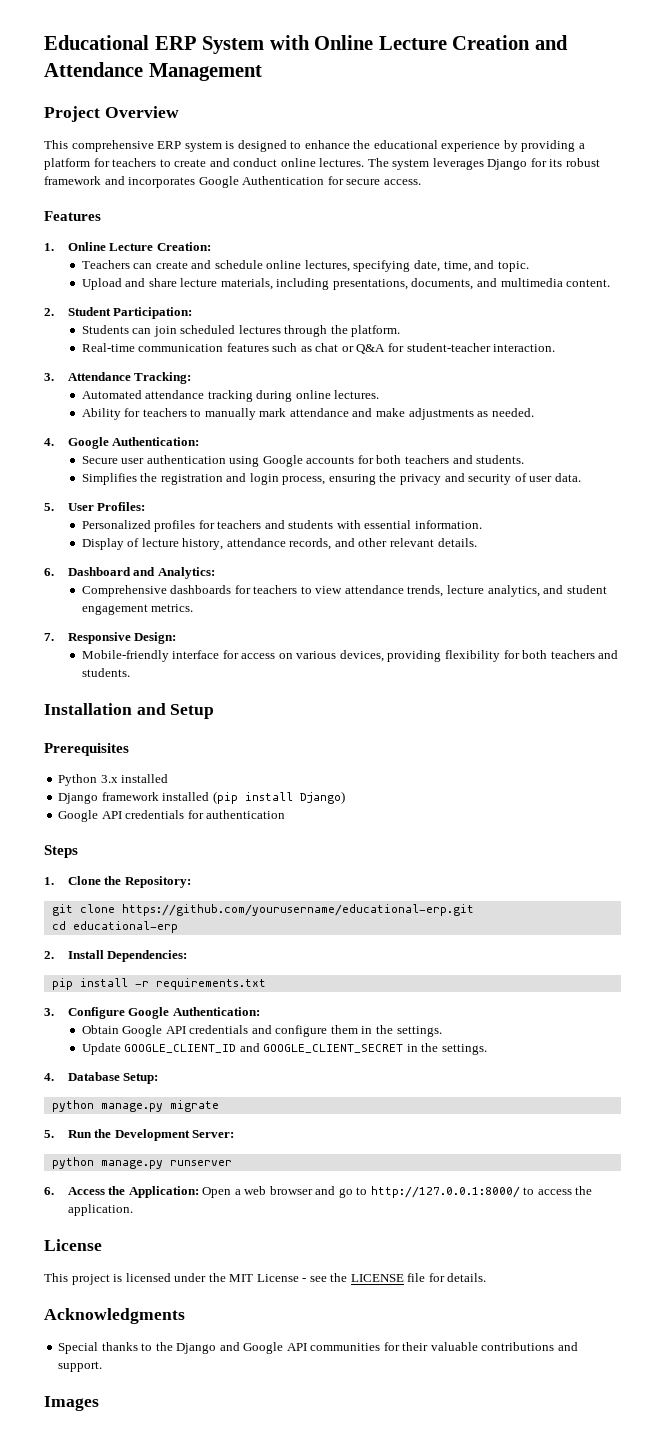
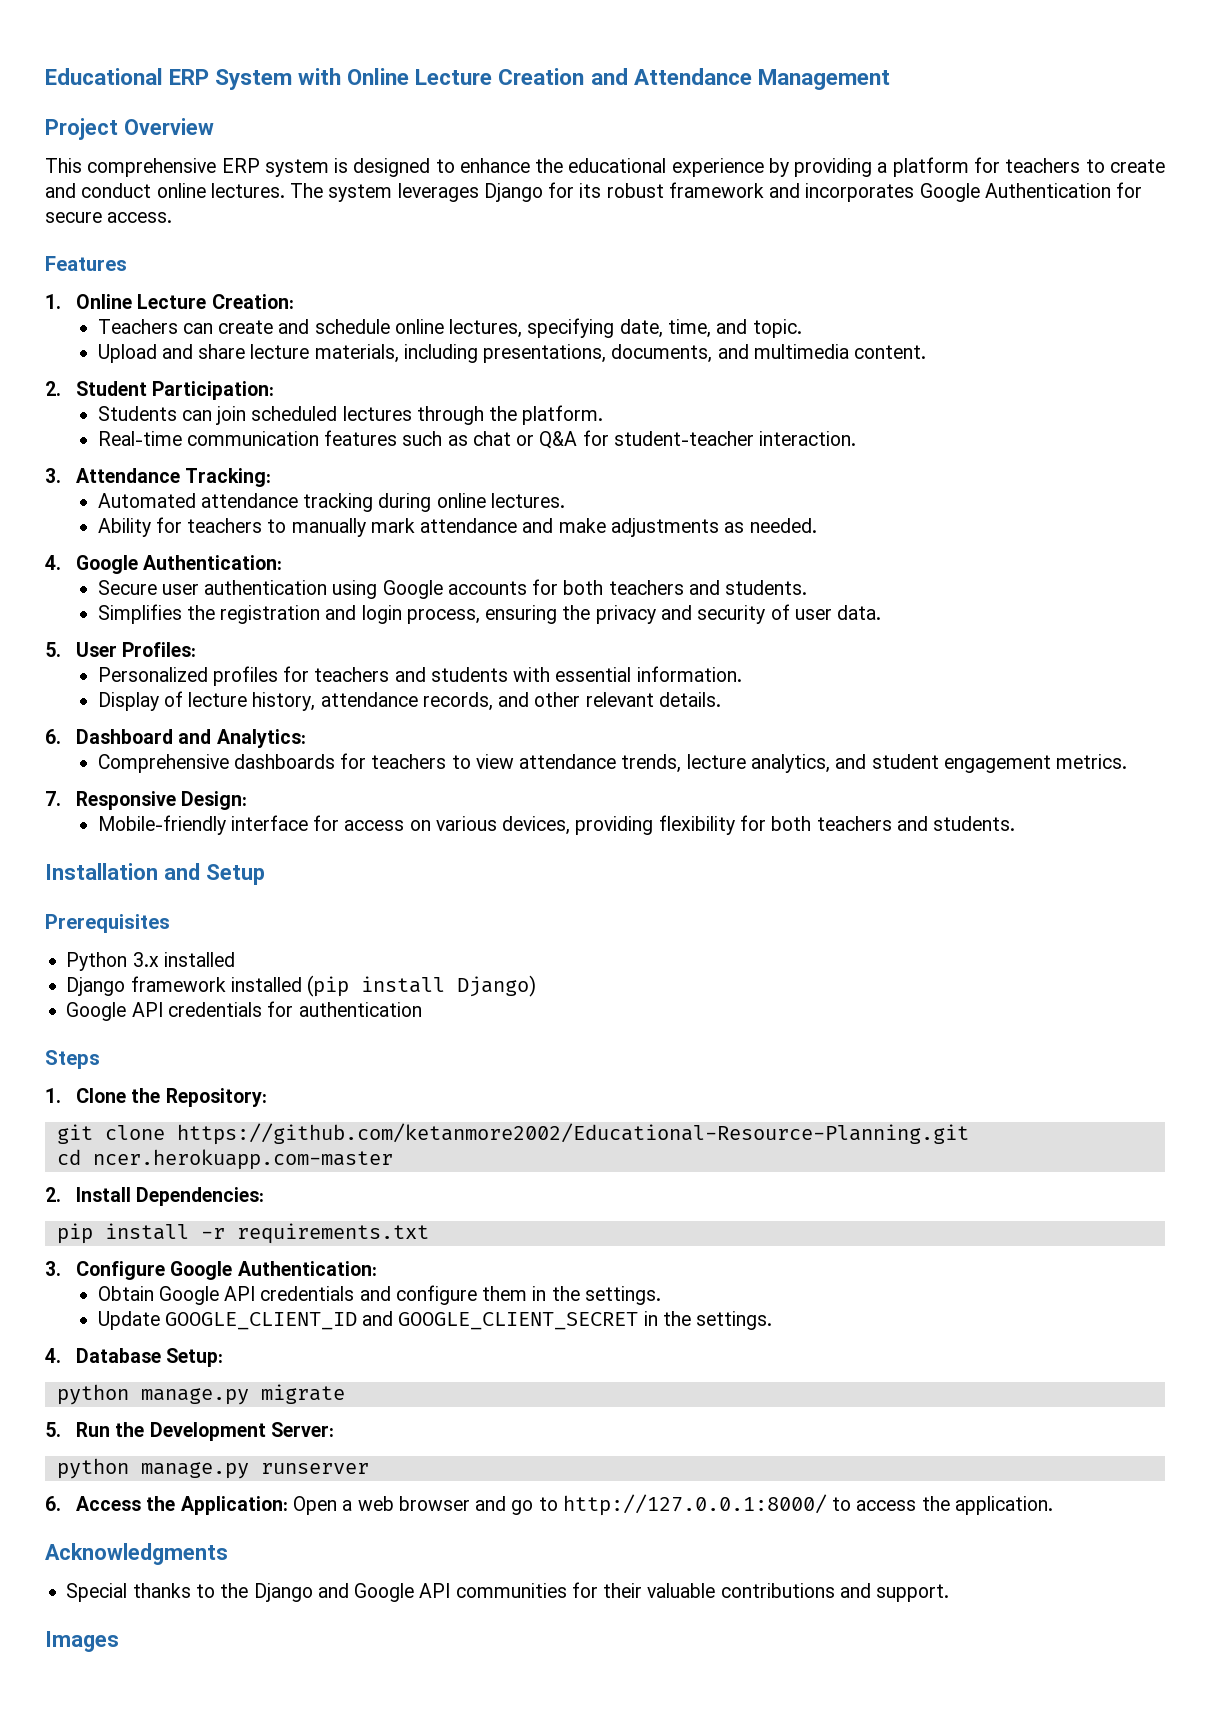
[121,904,474,916] https://github.com/yourusername/educational-erp.git -> [176,1123,969,1145] https://github.com/ketanmore2002/Educational-Resource-Planning.git
[72,921,178,933] educational-erp -> [92,1149,393,1170] ncer.herokuapp.com-master
[44,1239,102,1251] [44,1273,487,1285] // License // This project is licensed under the MIT License - see the LICENSE file for details. -> (1053, 1505) none

